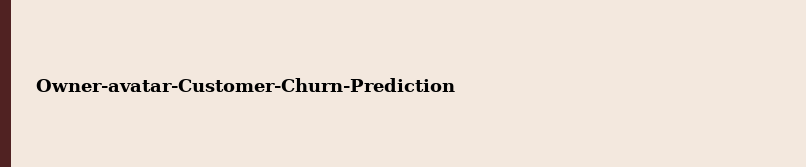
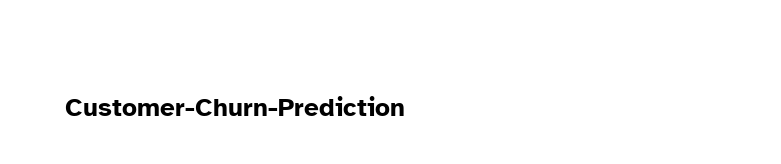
[36,78,455,92] Owner-avatar-Customer-Churn-Prediction -> [65,96,405,116] Customer-Churn-Prediction

